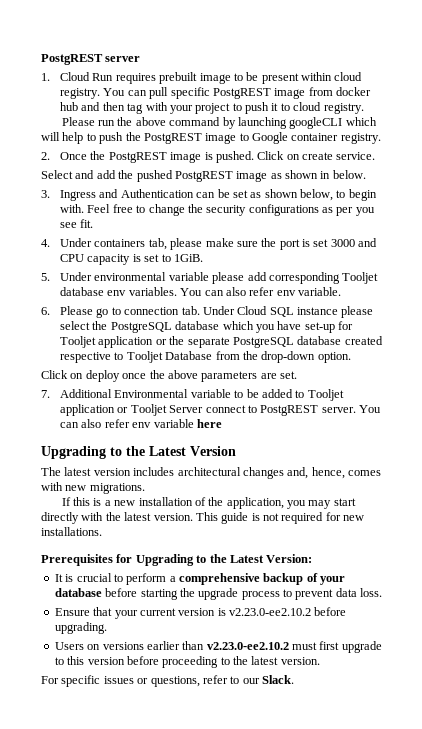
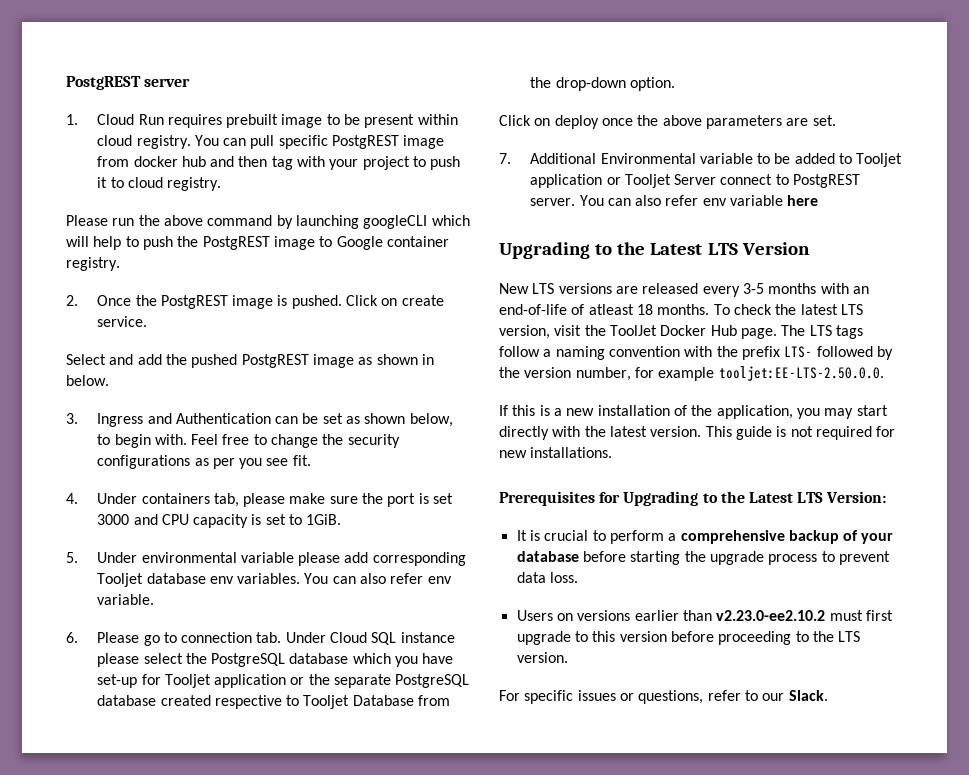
(186, 451) none -> [707,243,738,255] LTS
[41,467,381,479] [41,482,145,494] The latest version includes architectural changes and, hence, comes with new migrations. -> [499,283,869,297] [499,304,863,315] [499,325,863,339] [499,346,893,360] [499,366,884,381] New LTS versions are released every 3-5 months with an end-of-life of atleast 18 months. To check the latest LTS version, visit the ToolJet Docker Hub page. The LTS tags follow a naming convention with the prefix LTS- followed by the version number, for example tooljet:EE-LTS-2.50.0.0.
(264, 559) none -> [797,492,824,503] LTS
[54,607,347,619] [54,622,107,634] // Ensure that your current version is v2.23.0-ee2.10.2 before upgrading. -> (578, 577) none
[251,656,279,665] latest -> [838,631,861,642] LTS

